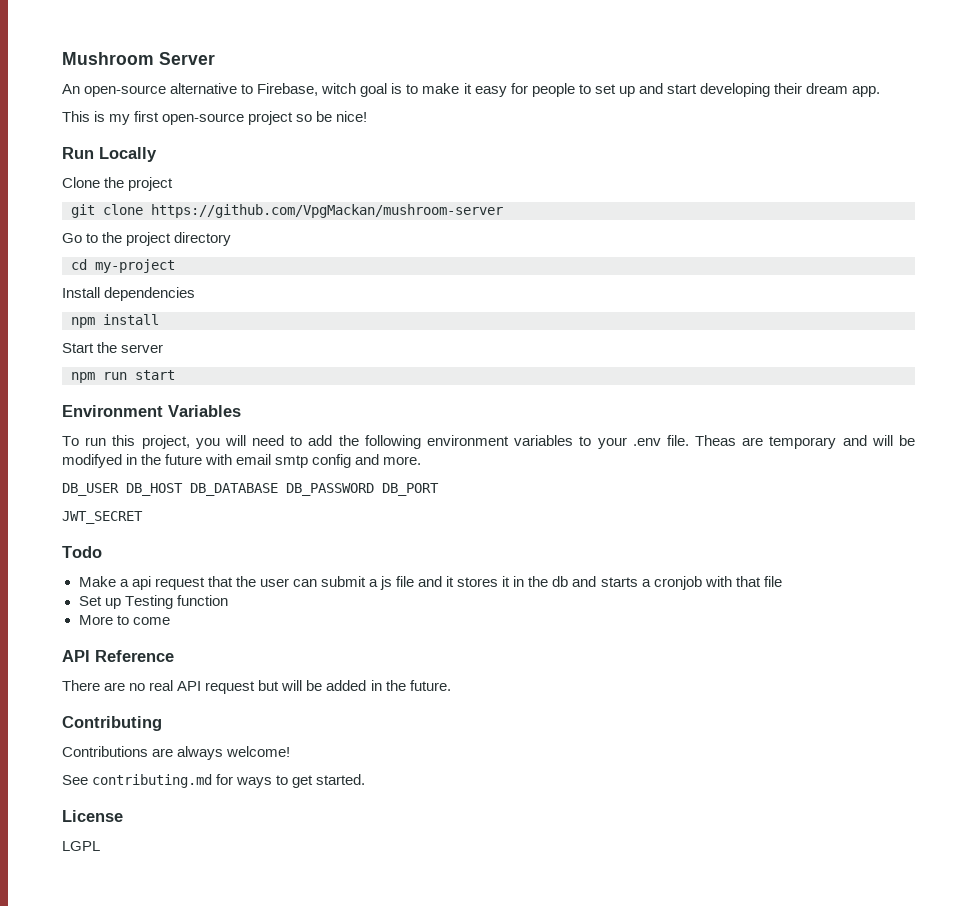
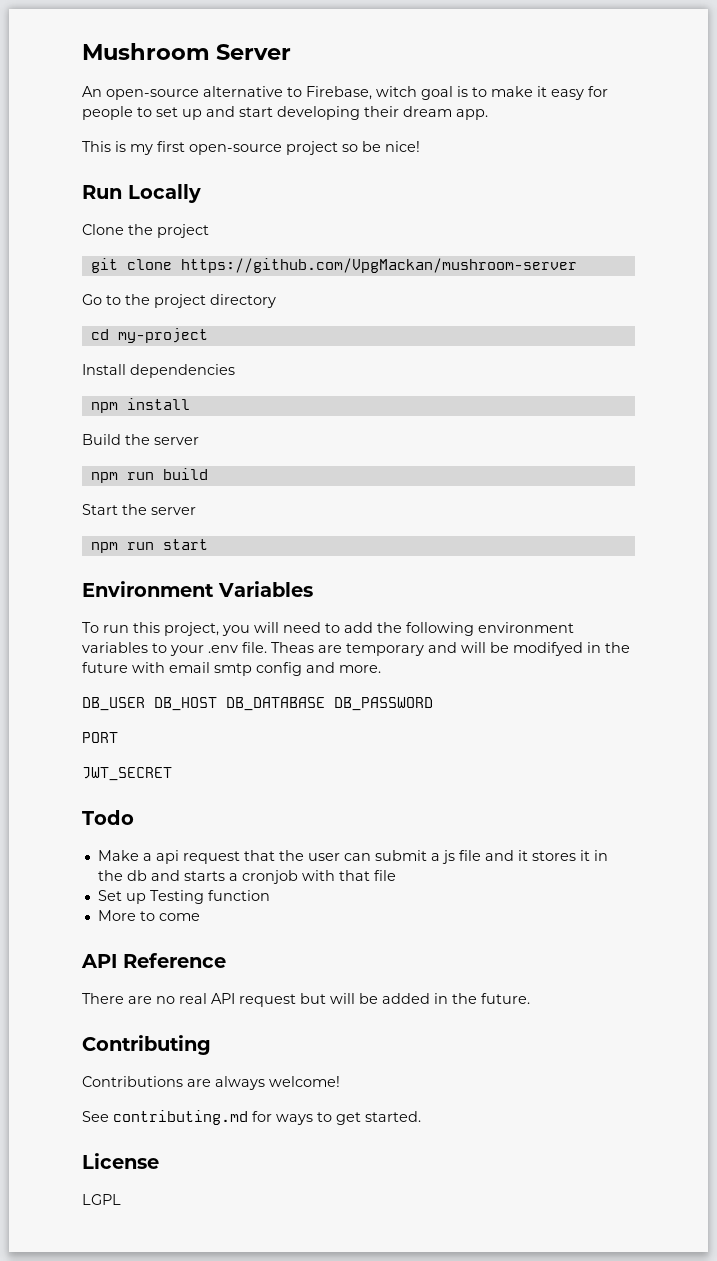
(159, 319) none -> [82,434,199,445] [90,468,208,483] // Build the server // npm run build
[382,483,439,496] DB_PORT -> [82,732,118,743] // PORT

